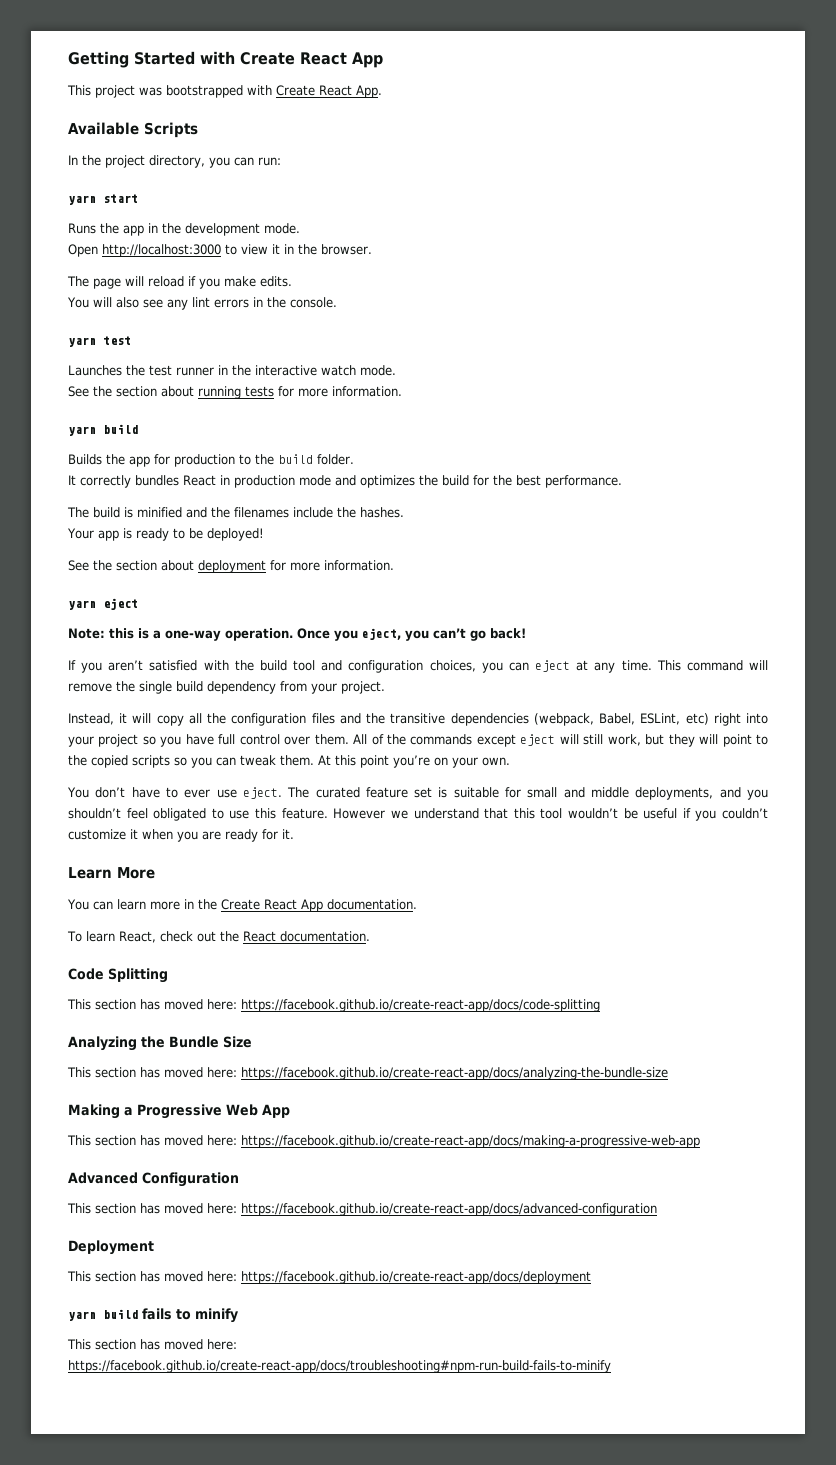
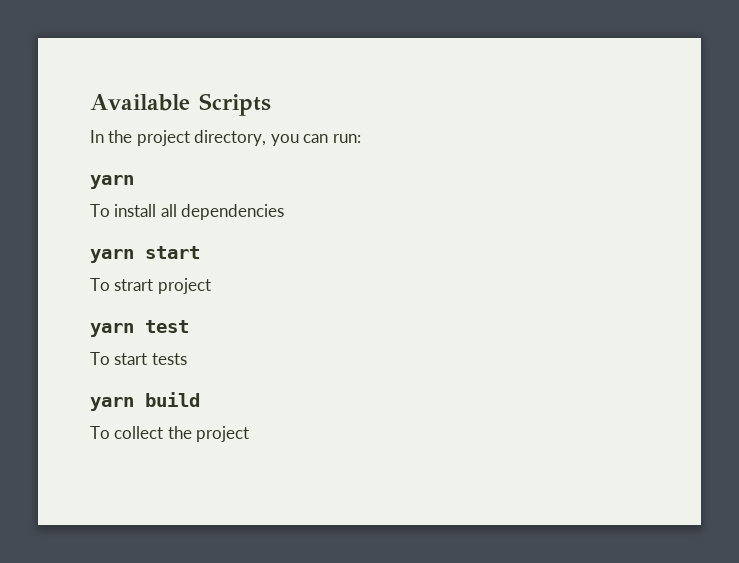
[68,51,383,68] [67,85,382,98] Getting Started with Create React App // This project was bootstrapped with Create React App. // -> (90, 102) none
[103,194,138,203] [68,223,300,236] [68,244,372,257] [67,276,292,289] [67,297,337,310] [68,336,131,347] [68,365,396,376] [68,386,402,399] [68,424,138,436] [68,454,354,467] [68,475,622,488] [67,507,404,518] [67,528,264,541] [68,560,394,573] [68,598,138,610] [68,628,526,641] [68,660,768,673] [68,681,385,694] [68,713,769,726] [68,734,769,747] [68,755,510,768] [67,787,769,800] [68,808,768,821] [68,829,294,842] [68,867,155,879] [67,899,417,912] [67,931,370,943] [68,968,168,983] [67,999,600,1012] [68,1036,252,1051] [67,1067,668,1080] [68,1104,290,1119] [67,1135,700,1148] [68,1172,239,1187] [67,1203,657,1216] [68,1240,154,1255] [67,1271,591,1284] [68,1308,238,1323] [67,1339,237,1350] [68,1360,611,1373] start // Runs the app in the development mode. // Open http://localhost:3000 to view it in the browser. // The page will reload if you make edits. // You will also see any lint errors in the console. // yarn test // Launches the test runner in the interactive watch mode. // See the section about running tests for more information. // yarn build // Builds the app for production to the build folder. // It correctly bundles React in production mode and optimizes the build for the best performance. // The build is minified and the filenames include the hashes. // Your app is ready to be deployed! // See the section about deployment for more information. // yarn eject // Note: this is a one-way operation. Once you eject, you can’t go back! // If you aren’t satisfied with the build tool and configuration choices, you can eject at any time. This command will remove the single build dependency from your project. // Instead, it will copy all the configuration files and the transitive dependencies (webpack, Babel, ESLint, etc) right into your project so you have full control over them. All of the commands except eject will still work, but they will point to the copied scripts so you can tweak them. At this point you’re on your own. // You don’t have to ever use eject. The curated feature set is suitable for small and middle deployments, and you shouldn’t feel obligated to use this feature. However we understand that this tool wouldn’t be useful if you couldn’t customize it when you are ready for it. // Learn More // You can learn more in the Create React App documentation. // To learn React, check out the React documentation. // Code Splitting // This section has moved here: https://facebook.github.io/create-react-app/docs/code-splitting // Analyzing the Bundle Size // This section has moved here: https://facebook.github.io/create-react-app/docs/analyzing-the-bundle-size // Making a Progressive Web App // This section has moved here: https://facebook.github.io/create-react-app/docs/making-a-progressive-web-app // Advanced Configuration // This section has moved here: https://facebook.github.io/create-react-app/docs/advanced-configuration // Deployment // This section has moved here: https://facebook.github.io/create-react-app/docs/deployment // yarn build fails to minify // This section has moved here: https://facebook.github.io/create-react-app/docs/troubleshooting#npm-run-build-fails-to-minify -> [90,204,285,220] [90,246,200,263] [90,278,211,294] [90,320,189,337] [90,352,187,365] [90,392,200,411] [90,426,250,442] // To install all dependencies // yarn start // To strart project // yarn test // To start tests // yarn build // To collect the project

